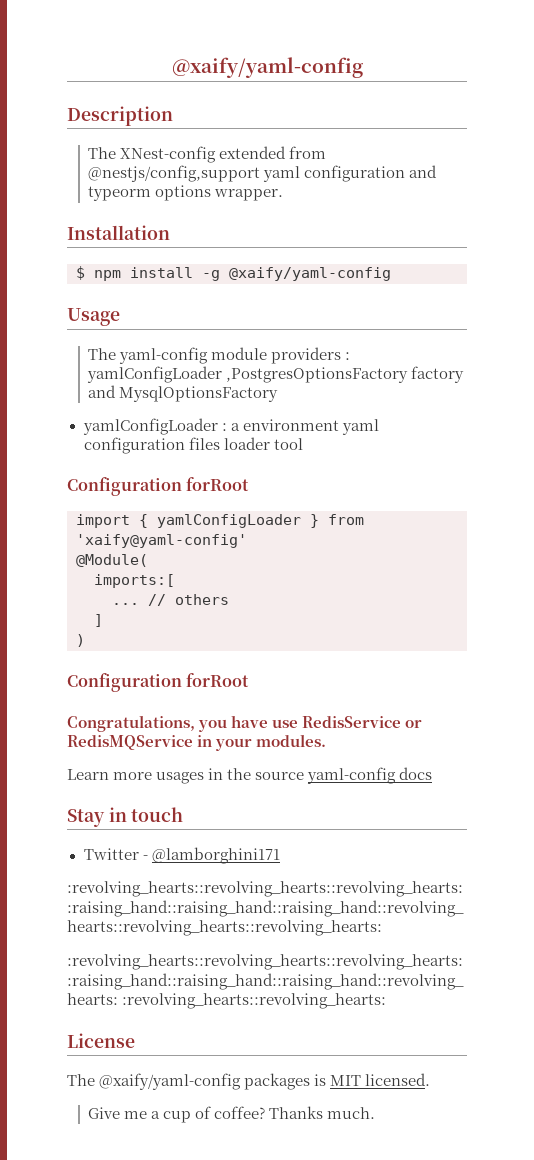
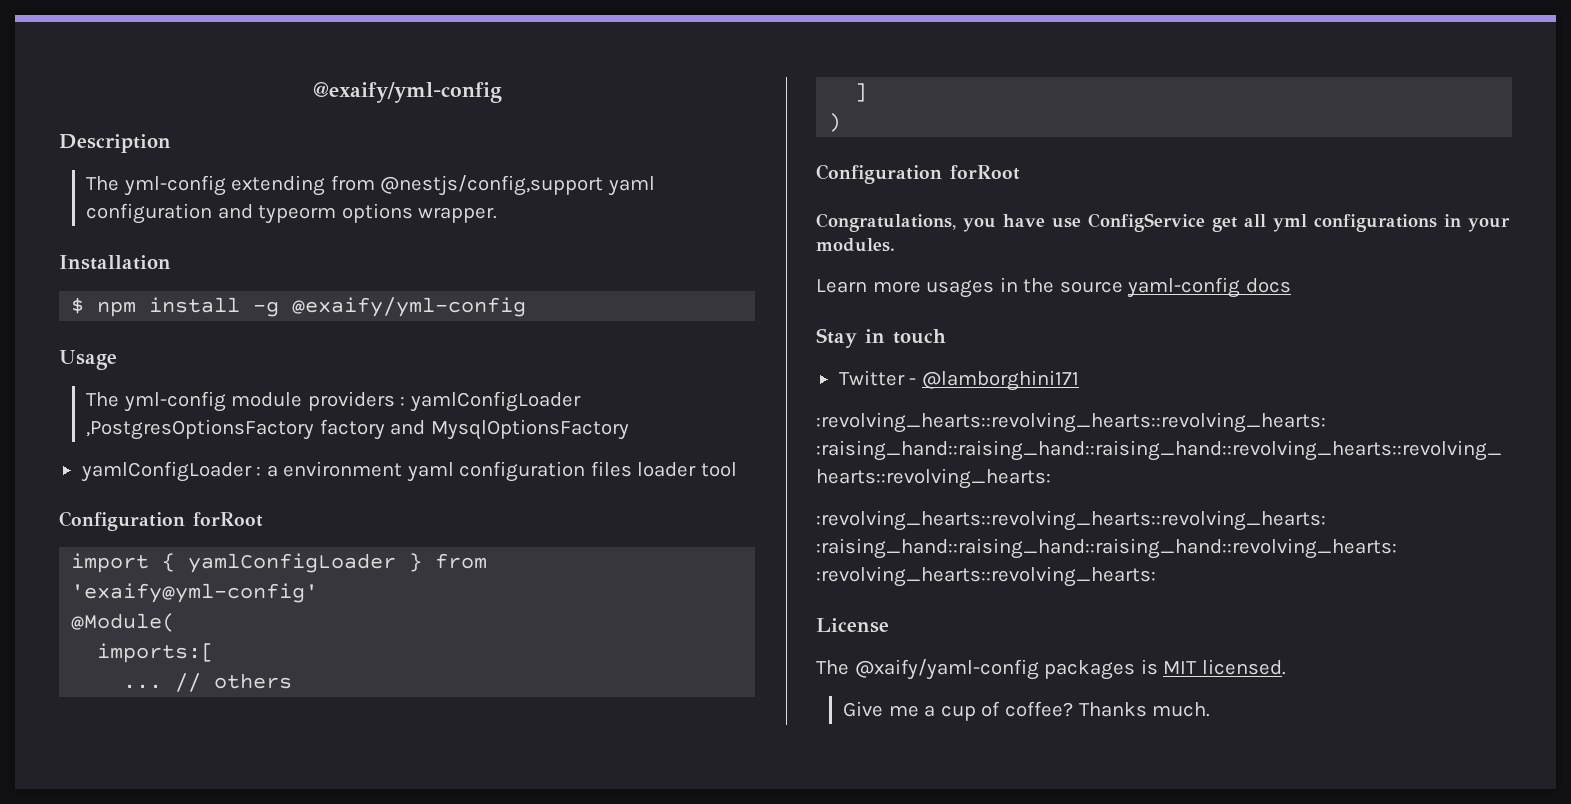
[171,57,363,78] @xaify/yaml-config -> [312,82,502,103] @exaify/yml-config
[120,146,287,163] XNest-config extended -> [123,175,326,196] yml-config extending
[229,267,391,281] @xaify/yaml-config -> [292,297,527,317] @exaify/yml-config
[119,347,209,364] yaml-config -> [123,391,226,412] yml-config
[76,534,247,548] 'xaify@yaml-config' -> [71,583,319,603] 'exaify@yml-config'
[302,716,423,728] [67,735,193,750] RedisService or RedisMQService -> [1088,213,1437,232] ConfigService get all yml configurations

